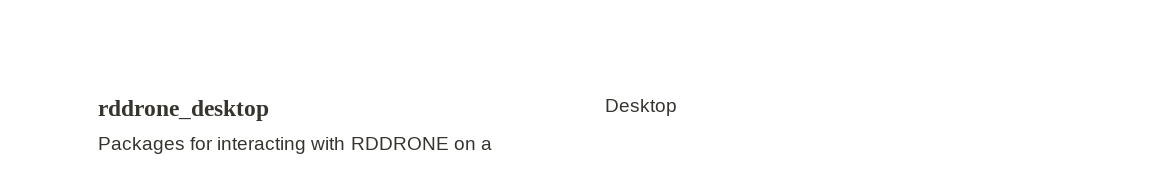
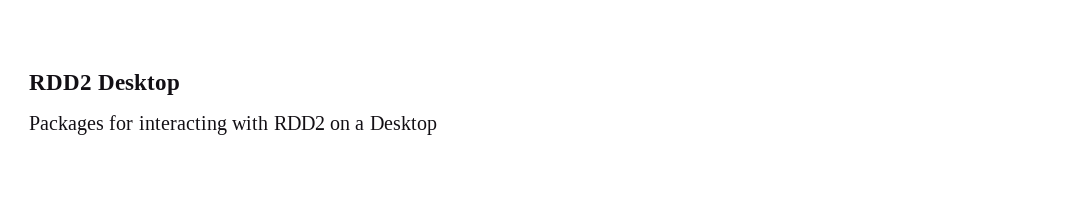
[98,100,269,121] rddrone_desktop -> [29,74,181,95] RDD2 Desktop
[350,137,449,150] RDDRONE -> [273,116,325,130] RDD2

